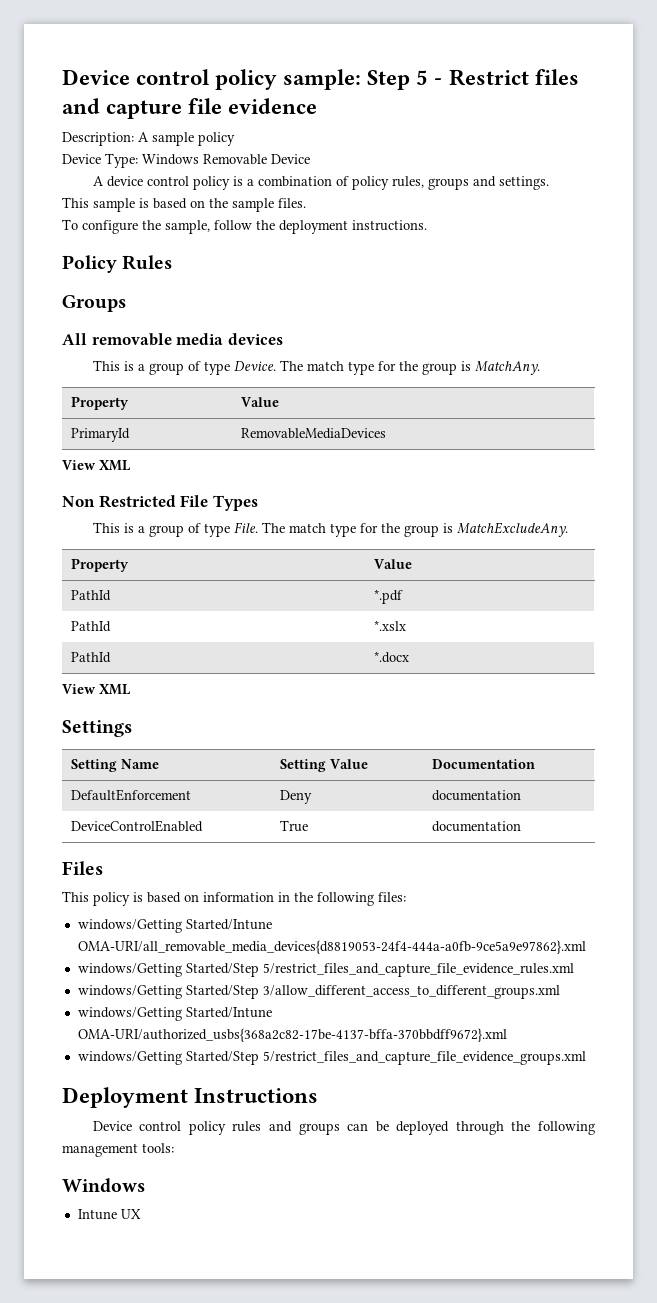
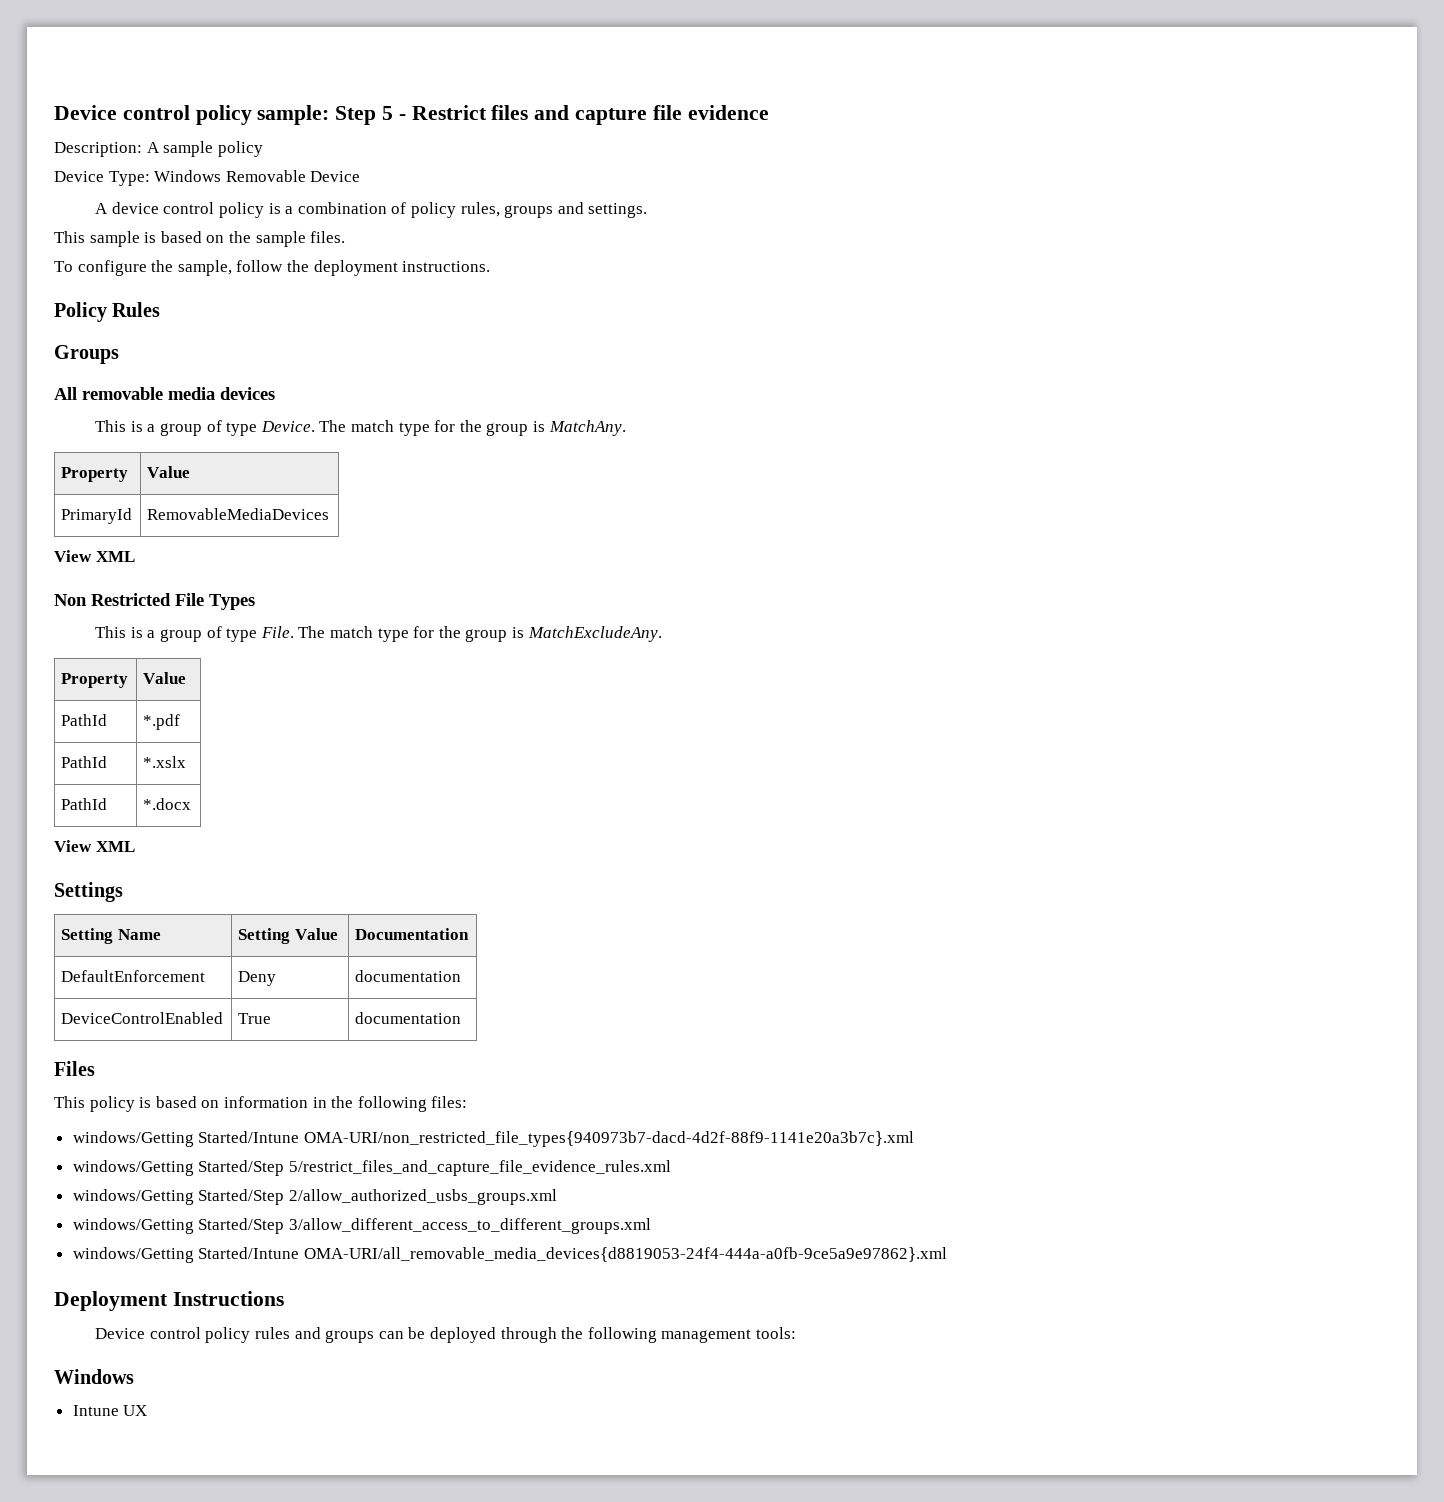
[77,940,586,954] OMA-URI/all_removable_media_devices{d8819053-24f4-444a-a0fb-9ce5a9e97862}.xml -> [303,1131,914,1147] OMA-URI/non_restricted_file_types{940973b7-dacd-4d2f-88f9-1141e20a3b7c}.xml
(574, 970) none -> [72,1189,557,1205] // windows/Getting Started/Step 2/allow_authorized_usbs_groups.xml
[77,1028,507,1042] [77,1051,586,1065] OMA-URI/authorized_usbs{368a2c82-17be-4137-bffa-370bbdff9672}.xml // windows/Getting Started/Step 5/restrict_files_and_capture_file_evidence_groups.xml -> [303,1247,947,1262] OMA-URI/all_removable_media_devices{d8819053-24f4-444a-a0fb-9ce5a9e97862}.xml

